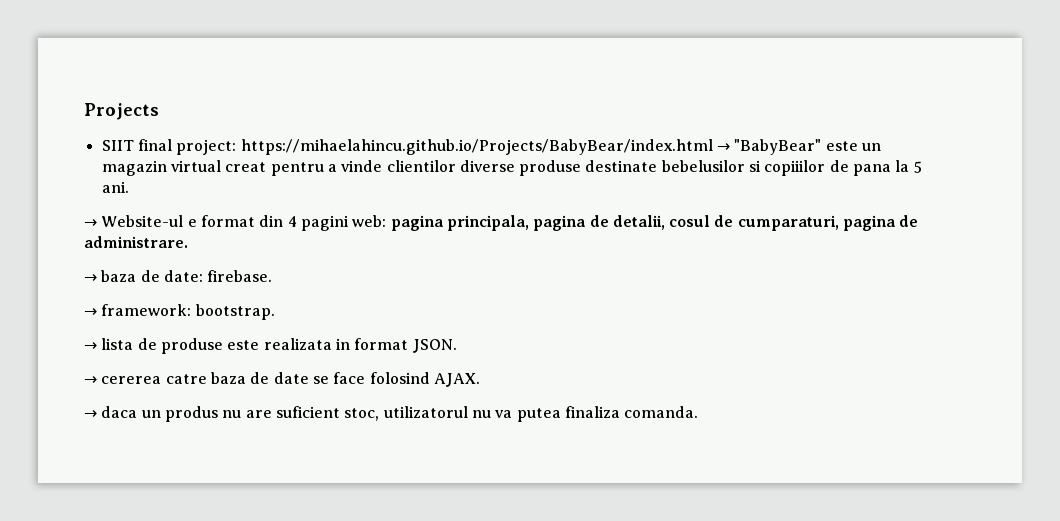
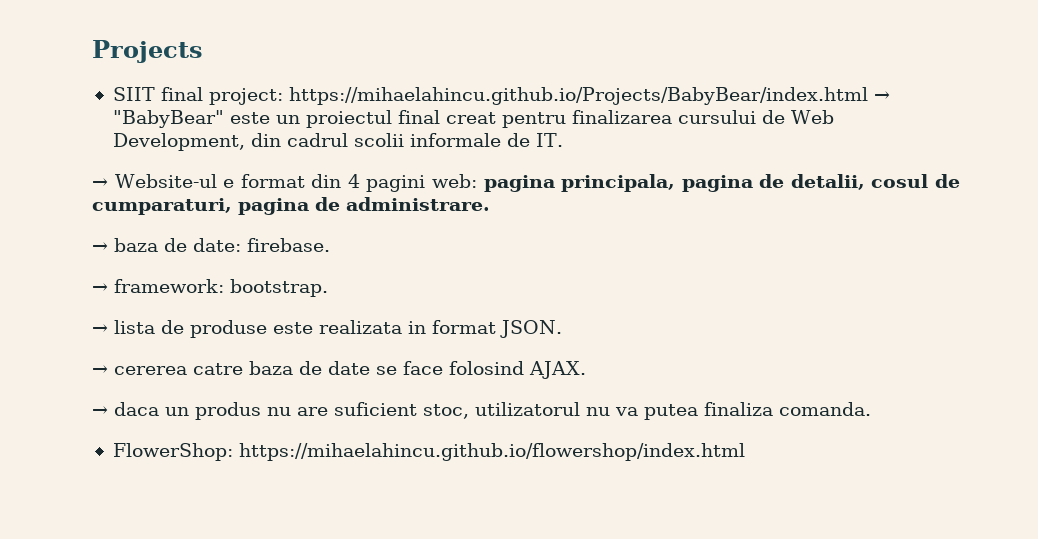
[101,160,922,176] [101,181,129,193] magazin virtual creat pentru a vinde clientilor diverse produse destinate bebelusilor si copiiilor de pana la 5 ani. -> [305,110,834,128] [112,133,563,151] proiectul final creat pentru finalizarea cursului de Web Development, din cadrul scolii informale de IT.
(699, 412) none -> [112,443,745,461] // FlowerShop: https://mihaelahincu.github.io/flowershop/index.html

